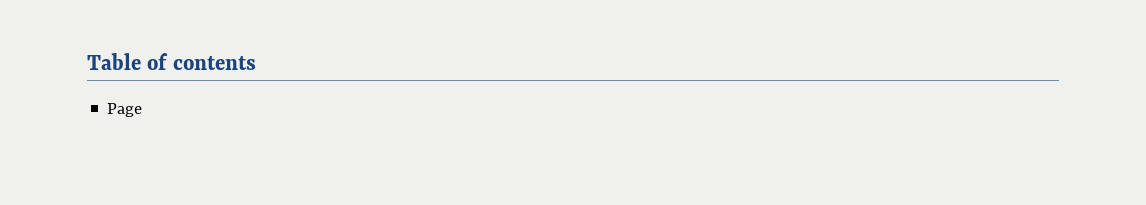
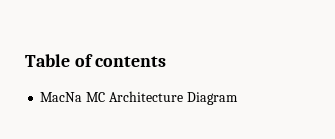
[107,103,143,117] Page -> [40,91,238,105] MacNa MC Architecture Diagram

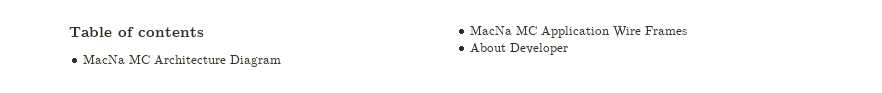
(238, 98) none -> [470,25,688,38] [470,43,569,55] // MacNa MC Application Wire Frames // About Developer

